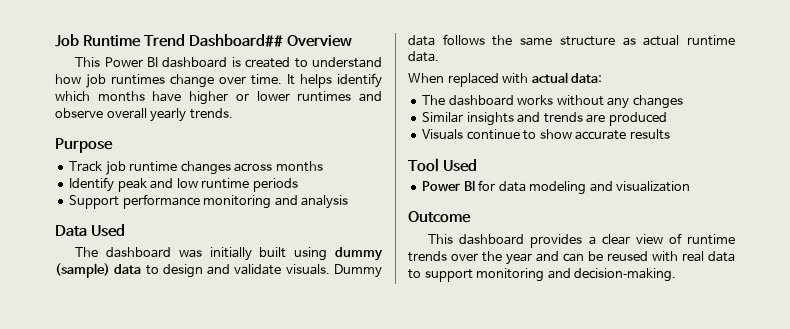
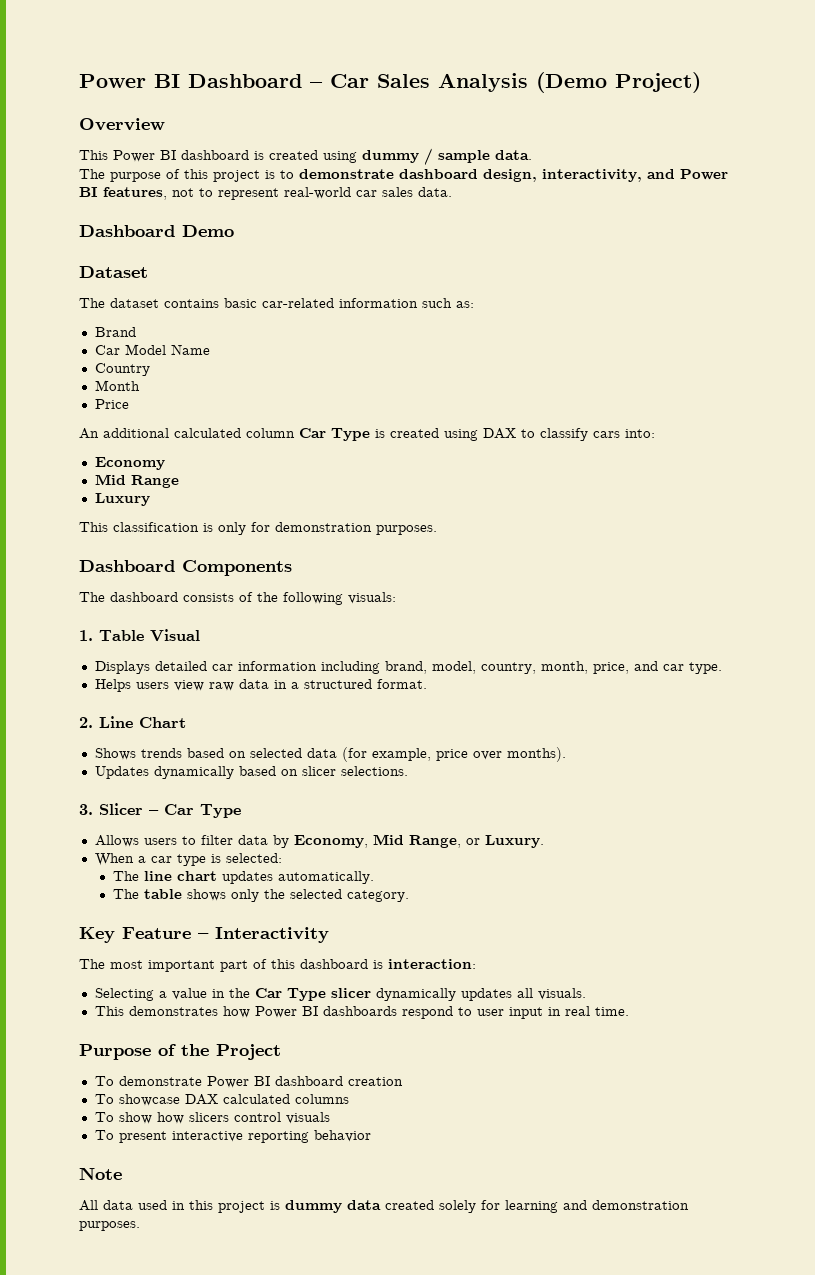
[55,34,283,47] Job Runtime Trend Dashboard## -> [79,72,701,93] Power BI Dashboard – Car Sales Analysis (Demo Project) //
[294,57,382,68] [55,73,382,88] [55,91,383,105] [55,108,233,122] [55,138,113,153] [69,161,323,175] [69,177,298,192] [69,194,349,209] [55,224,125,237] [75,247,383,261] [55,263,382,278] [408,34,735,46] [408,51,439,62] [408,72,603,87] [422,95,683,109] [422,112,667,126] [422,129,670,140] [408,158,477,172] [422,180,691,195] [408,211,471,223] [428,233,735,248] [408,251,735,265] [408,268,677,282] to understand how job runtimes change over time. It helps identify which months have higher or lower runtimes and observe overall yearly trends. // Purpose // Track job runtime changes across months // Identify peak and low runtime periods // Support performance monitoring and analysis // Data Used // The dashboard was initially built using dummy (sample) data to design and validate visuals. Dummy data follows the same structure as actual runtime data. // When replaced with actual data: // The dashboard works without any changes // Similar insights and trends are produced // Visuals continue to show accurate results // Tool Used // Power BI for data modeling and visualization // Outcome // This dashboard provides a clear view of runtime trends over the year and can be reused with real data to support monitoring and decision‑making. -> [323,148,532,165] [79,169,728,182] [79,187,452,200] [79,225,234,237] [79,266,148,278] [79,298,474,308] [94,327,136,337] [94,344,210,355] [94,363,150,376] [94,380,140,391] [94,399,129,409] [79,428,655,441] [94,457,165,470] [94,474,179,488] [94,493,150,506] [79,522,437,535] [79,560,292,576] [79,592,396,605] [79,629,200,642] [94,661,722,674] [94,679,427,692] [79,716,186,728] [94,747,566,762] [94,766,408,779] [79,803,241,818] [94,834,544,848] [94,853,282,866] [113,871,375,884] [113,889,410,902] [79,927,329,943] [79,959,476,972] [94,988,586,1001] [94,1006,629,1019] [79,1044,281,1060] [94,1076,403,1088] [94,1094,349,1106] [94,1112,330,1124] [94,1130,371,1143] [79,1167,122,1180] [79,1200,689,1213] [79,1221,140,1231] using dummy / sample data. // The purpose of this project is to demonstrate dashboard design, interactivity, and Power BI features, not to represent real-world car sales data. // Dashboard Demo // Dataset // The dataset contains basic car-related information such as: // Brand // Car Model Name // Country // Month // Price // An additional calculated column Car Type is created using DAX to classify cars into: // Economy // Mid Range // Luxury // This classification is only for demonstration purposes. // Dashboard Components // The dashboard consists of the following visuals: // 1. Table Visual // Displays detailed car information including brand, model, country, month, price, and car type. // Helps users view raw data in a structured format. // 2. Line Chart // Shows trends based on selected data (for example, price over months). // Updates dynamically based on slicer selections. // 3. Slicer – Car Type // Allows users to filter data by Economy, Mid Range, or Luxury. // When a car type is selected: // The line chart updates automatically. // The table shows only the selected category. // Key Feature – Interactivity // The most important part of this dashboard is interaction: // Selecting a value in the Car Type slicer dynamically updates all visuals. // This demonstrates how Power BI dashboards respond to user input in real time. // Purpose of the Project // To demonstrate Power BI dashboard creation // To showcase DAX calculated columns // To show how slicers control visuals // To present interactive reporting behavior // Note // All data used in this project is dummy data created solely for learning and demonstration purposes.

